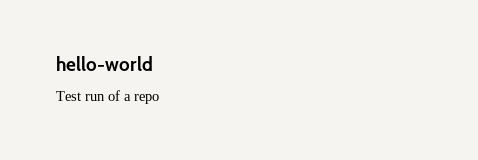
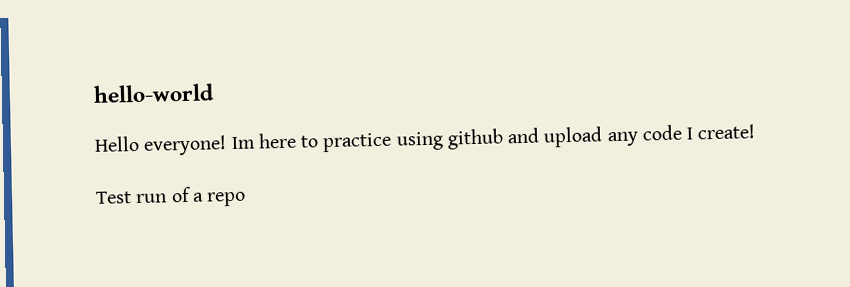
(153, 63) none -> [94,124,756,156] // Hello everyone! Im here to practice using github and upload any code I create!

